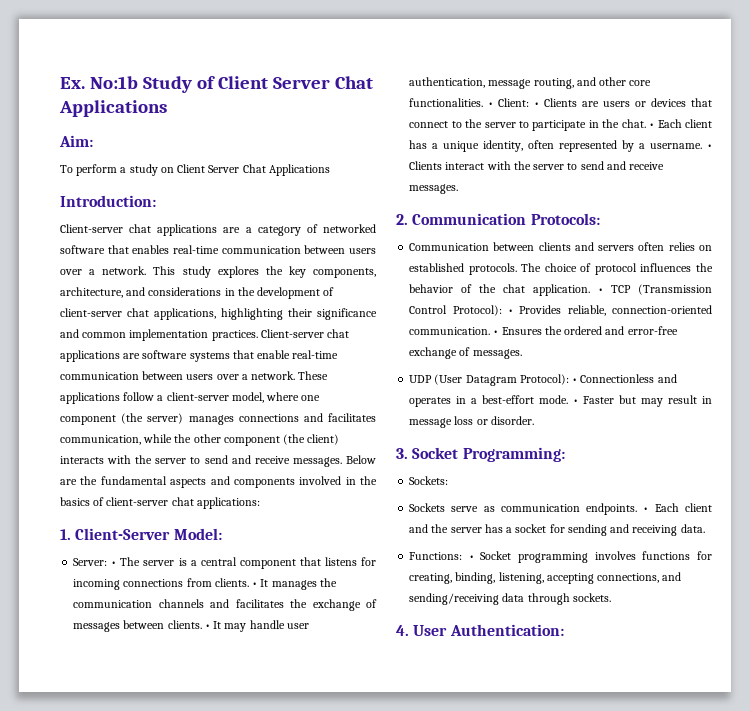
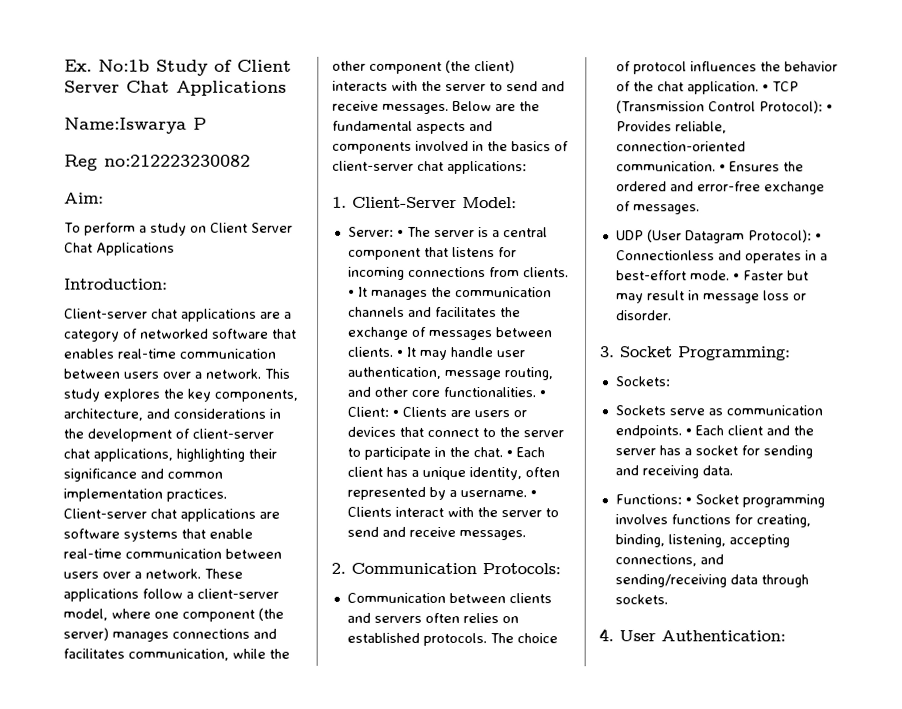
(167, 108) none -> [64,117,207,134] [64,154,251,171] // Name:Iswarya P // Reg no:212223230082

